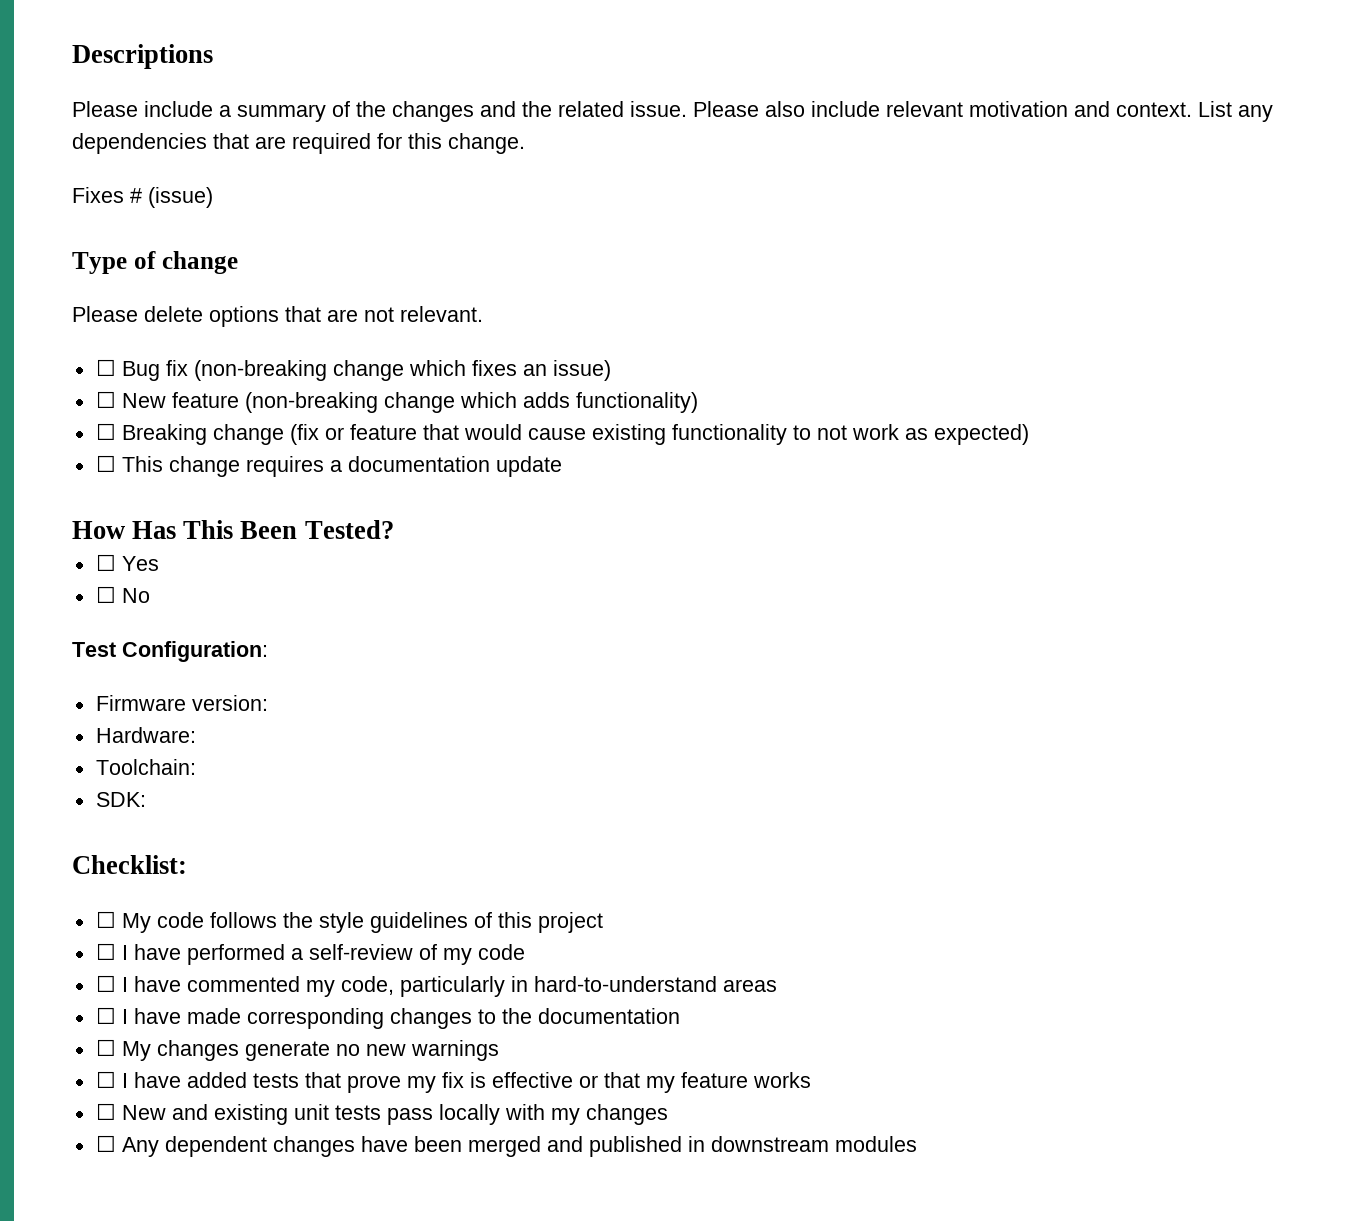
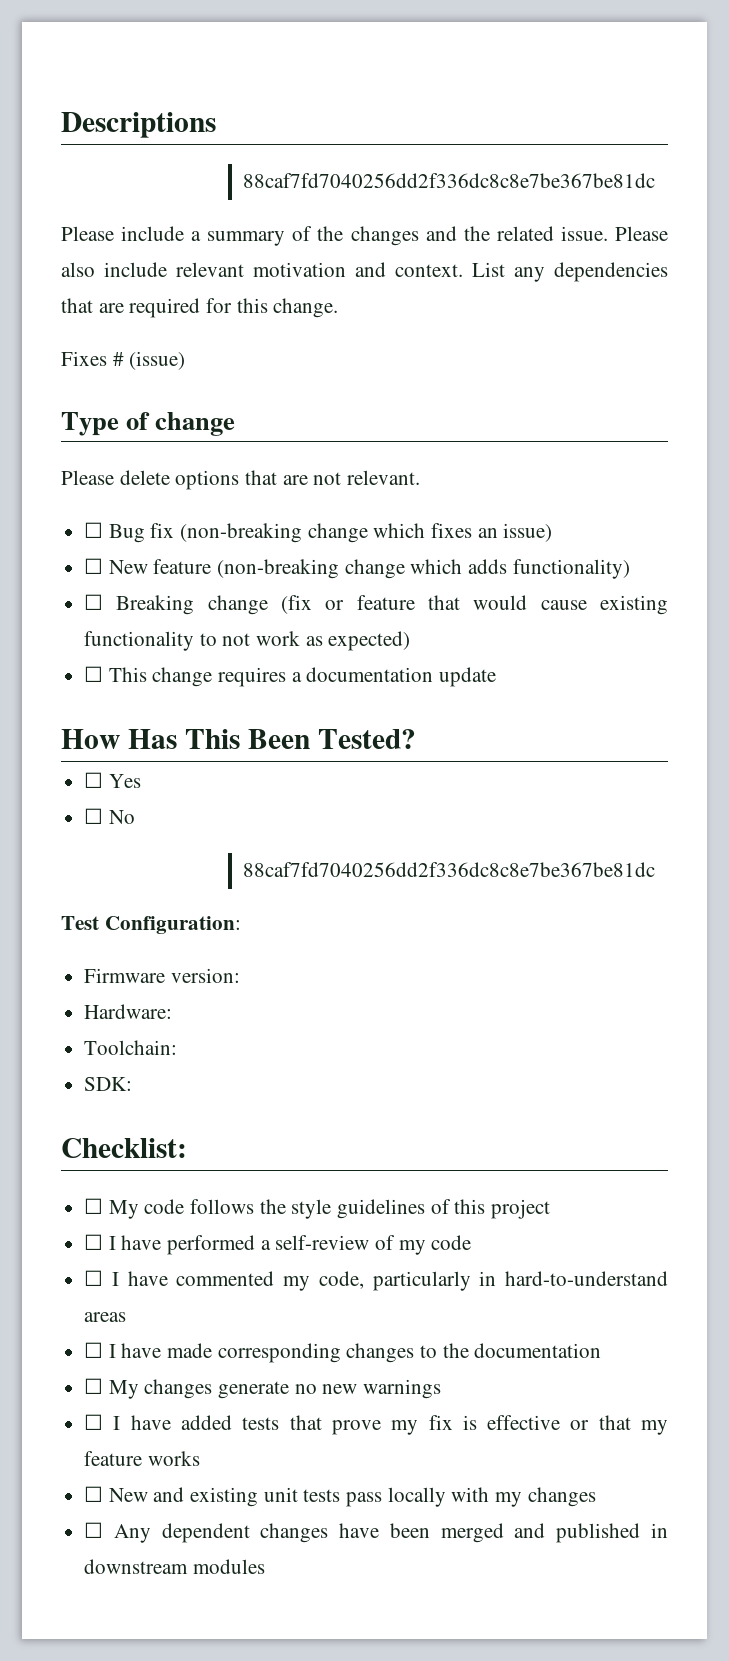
(213, 56) none -> [243,173,656,188] // 88caf7fd7040256dd2f336dc8c8e7be367be81dc
(150, 595) none -> [243,862,656,877] // 88caf7fd7040256dd2f336dc8c8e7be367be81dc

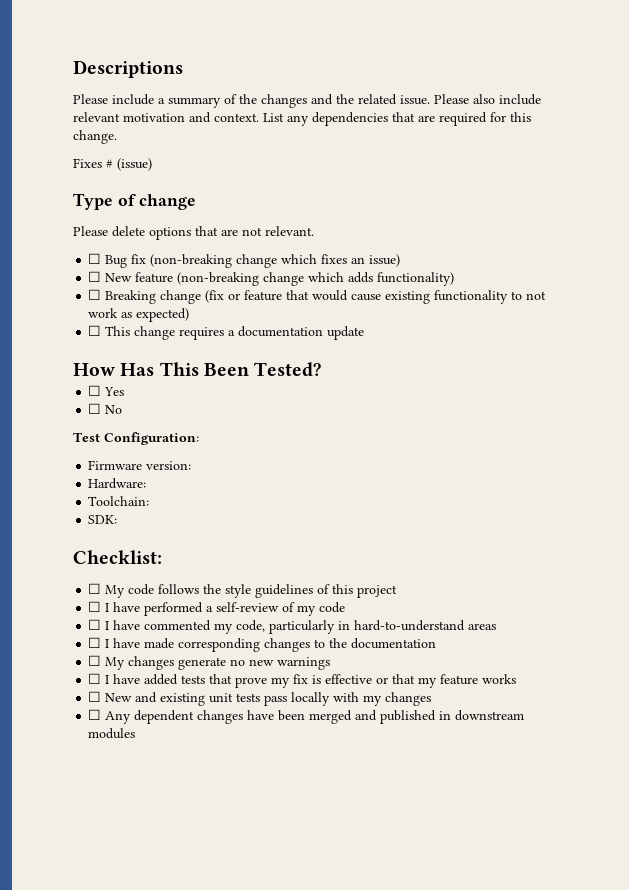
[243,173,656,188] // 88caf7fd7040256dd2f336dc8c8e7be367be81dc -> (183, 69) none
[243,862,656,877] // 88caf7fd7040256dd2f336dc8c8e7be367be81dc -> (123, 409) none

